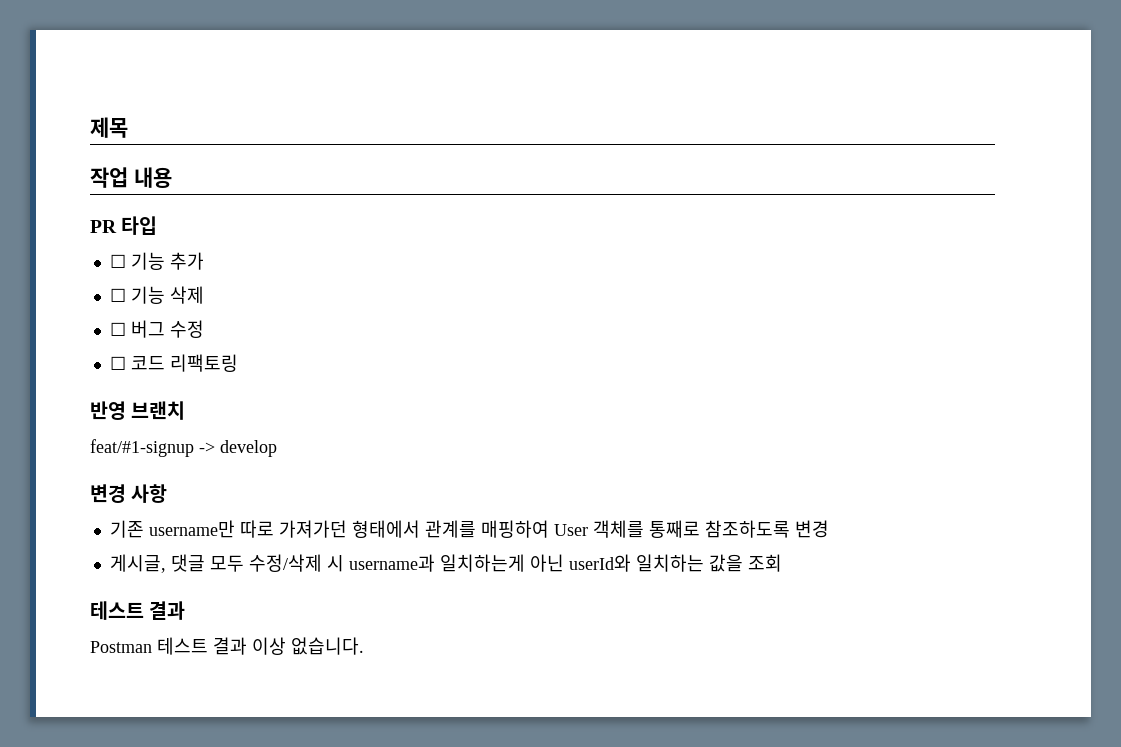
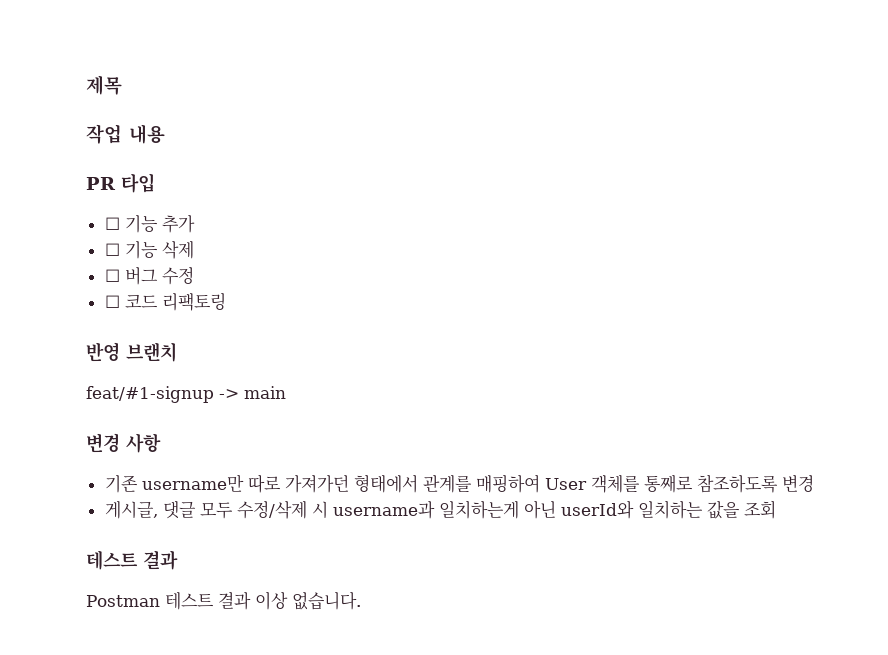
[220,440,277,457] develop -> [244,386,286,399] main

